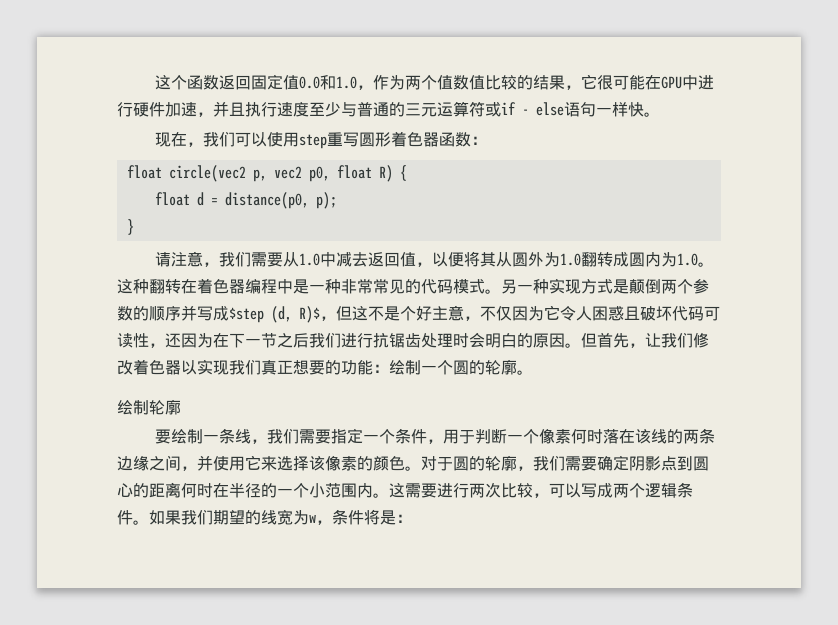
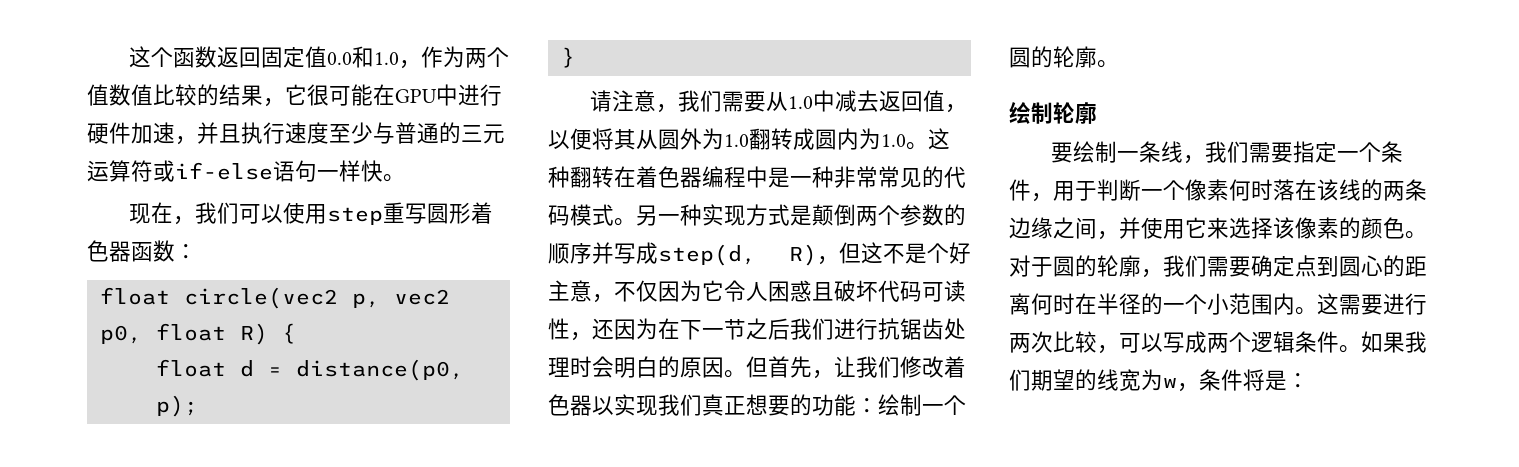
[501,102,564,116] if - else -> [175,162,273,180] if-else
[229,306,320,323] $step (d, R)$ -> [658,244,817,266] step(d, R)
[629,456,661,471] 阴影 -> (1295, 266) none

